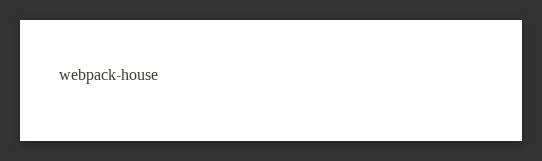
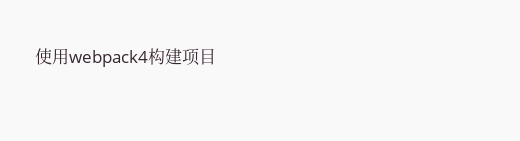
[59,69,158,84] webpack-house -> [35,48,216,67] 使用webpack4构建项目

